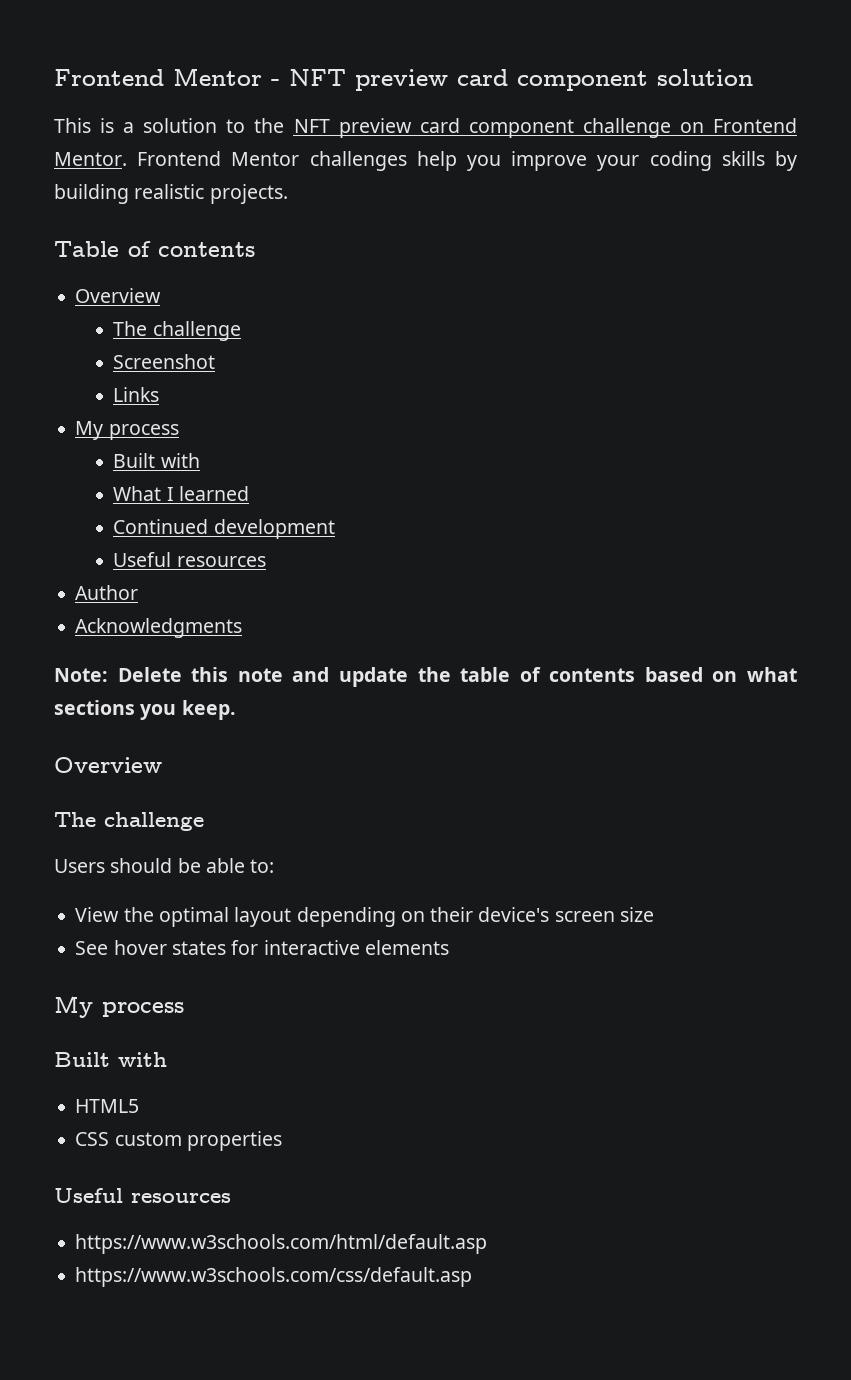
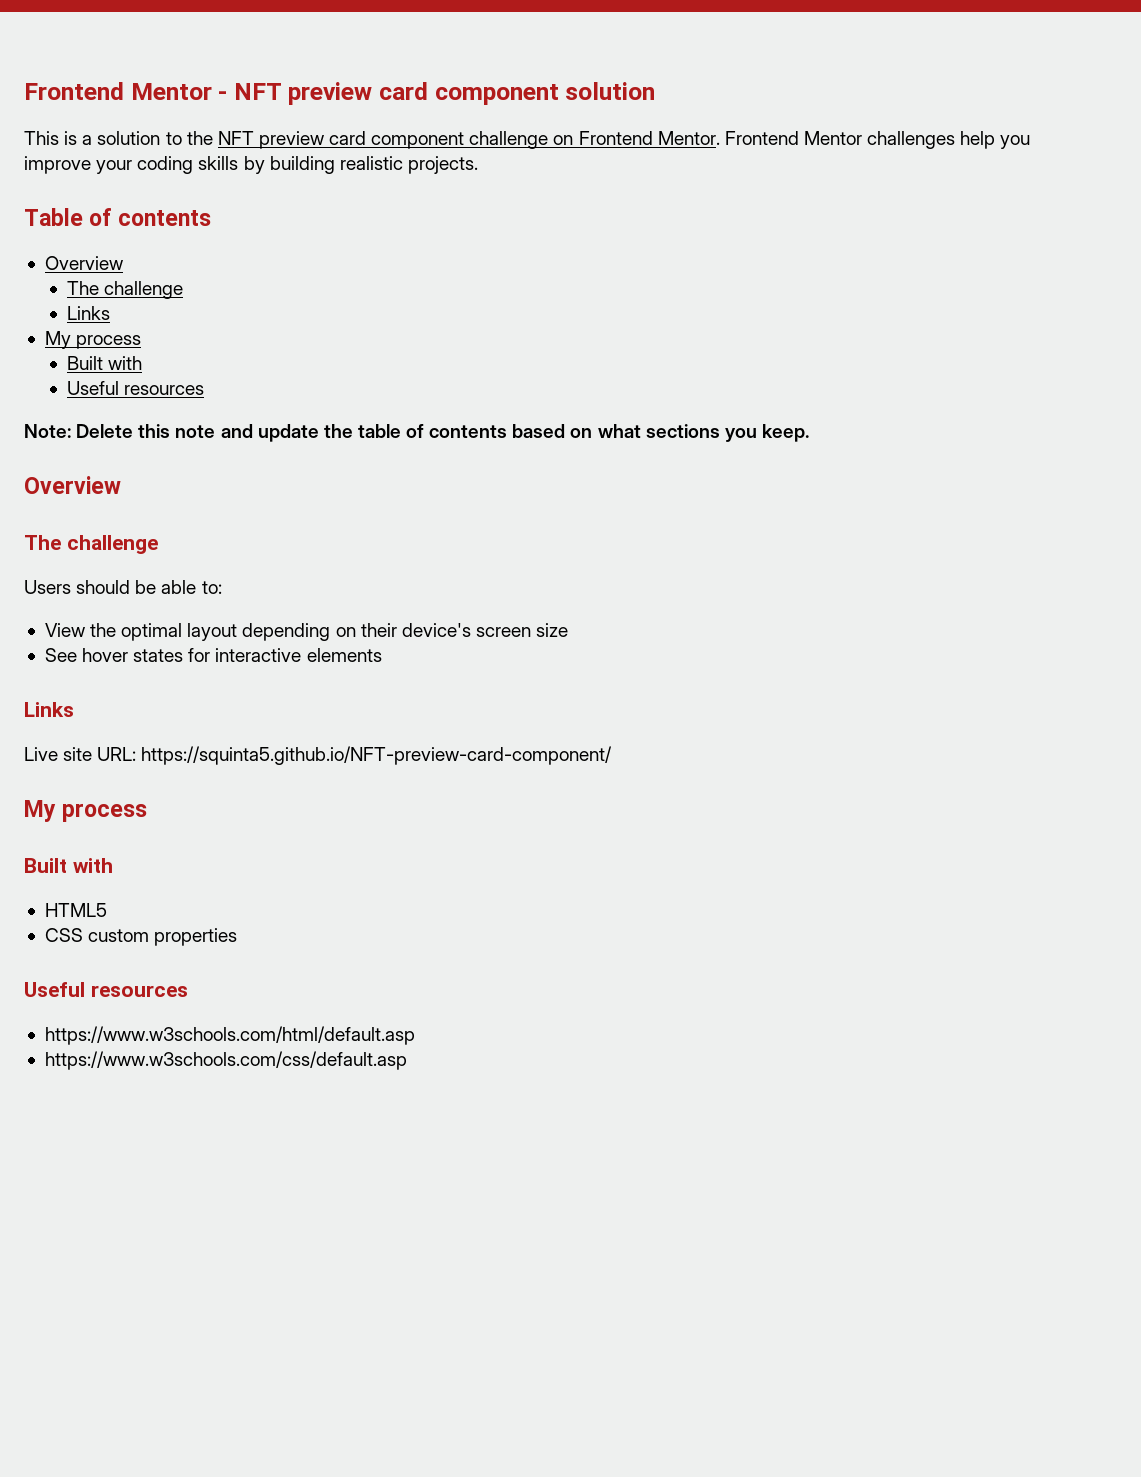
[113,354,216,369] // Screenshot -> (183, 290) none
[113,486,249,501] [113,519,335,539] [113,552,266,567] [75,585,139,600] [75,618,243,638] // What I learned // Continued development // Useful resources // Author // Acknowledgments -> [66,381,204,395] // Useful resources
(449, 947) none -> [24,702,74,717] [24,746,613,765] // Links // Live site URL: https://squinta5.github.io/NFT-preview-card-component/

